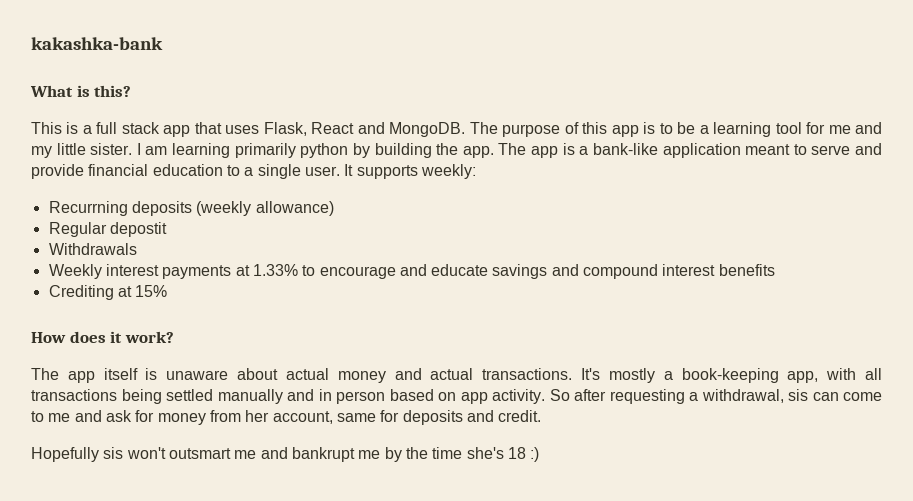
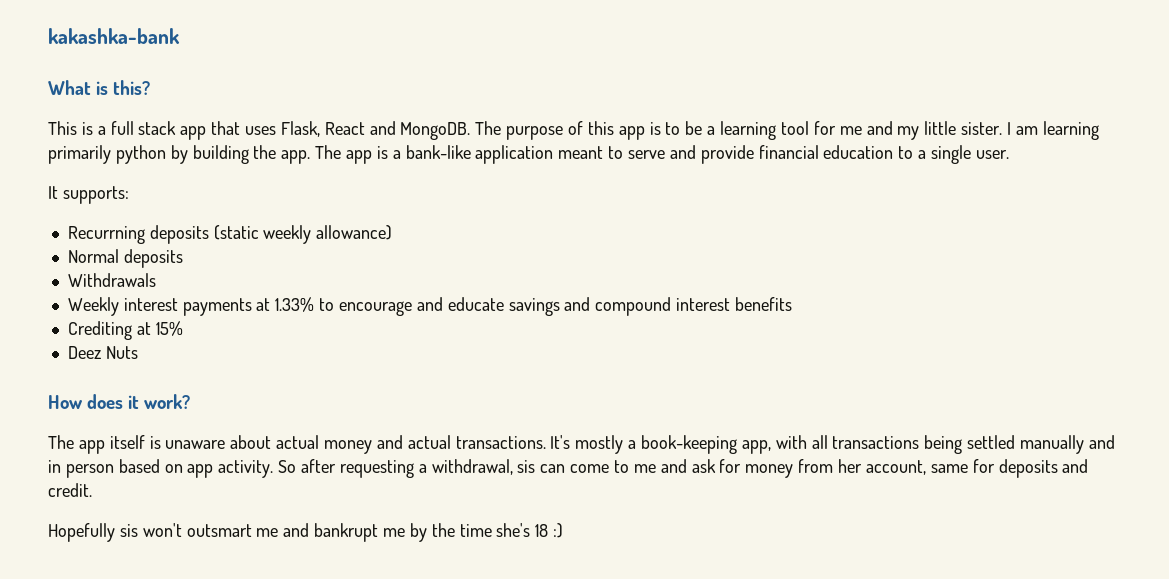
[344,164,476,179] It supports weekly: -> [48,186,129,204] // It supports:
[196,201,252,216] (weekly -> [213,225,312,244] (static weekly
[48,222,167,237] Regular depostit -> [67,249,183,268] Normal deposits
(168, 291) none -> [67,346,138,359] // Deez Nuts

